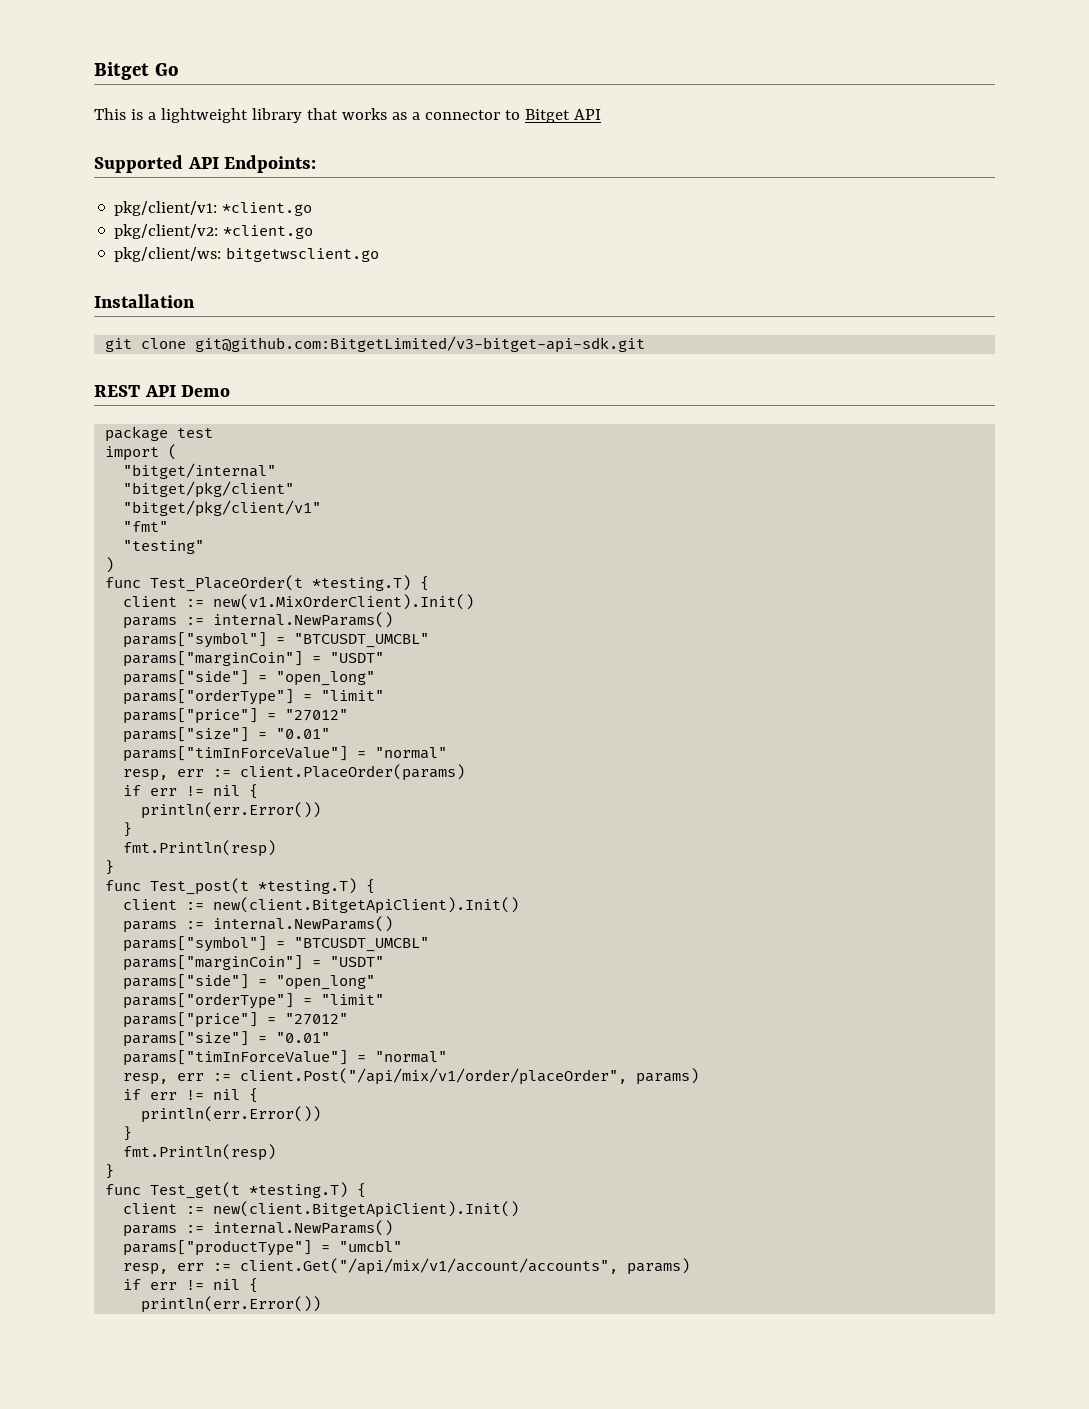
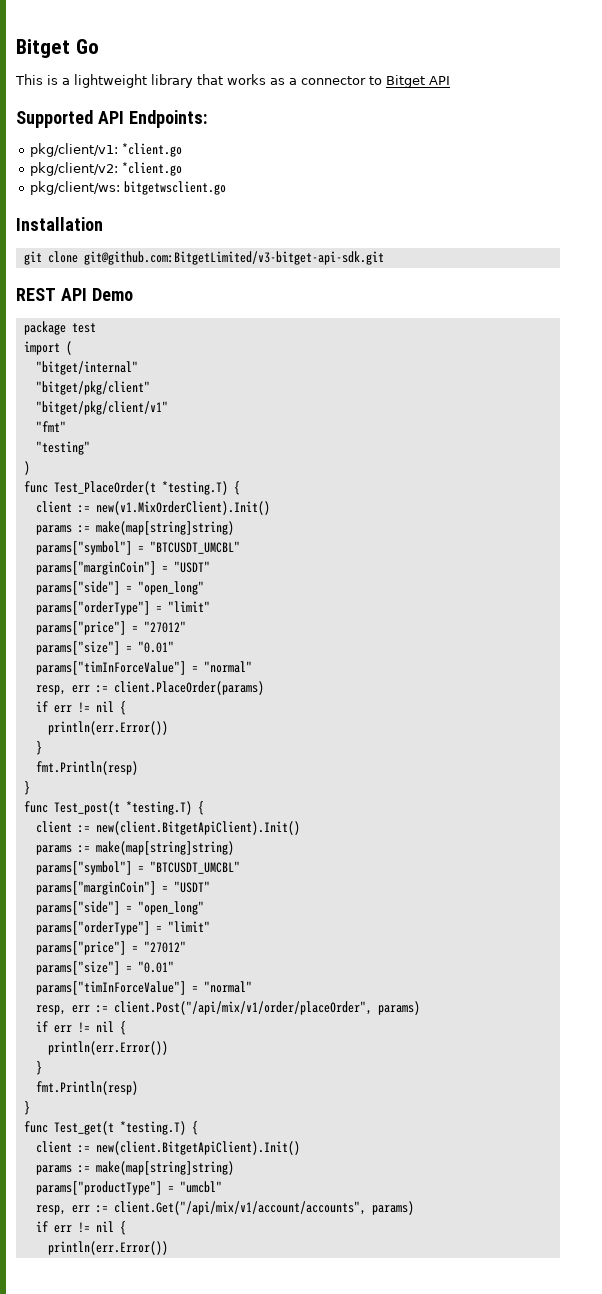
[213,612,394,628] internal.NewParams() -> [95,521,234,535] make(map[string]string)
[213,916,394,932] internal.NewParams() -> [95,841,234,855] make(map[string]string)
[213,1220,394,1236] internal.NewParams() -> [95,1161,234,1175] make(map[string]string)

